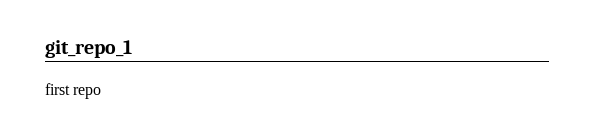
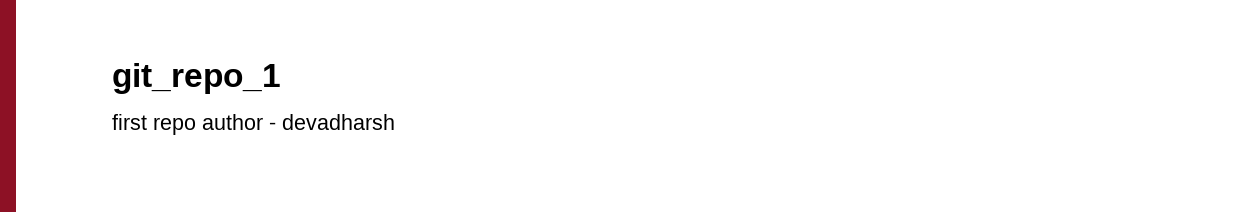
(102, 93) none -> [202,114,395,130] author - devadharsh

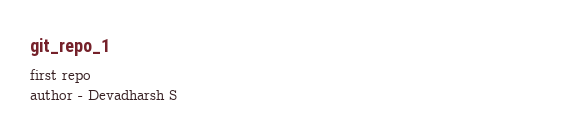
(196, 126) none -> (91, 77) //
[282,114,395,130] devadharsh -> [88,90,177,100] Devadharsh S

